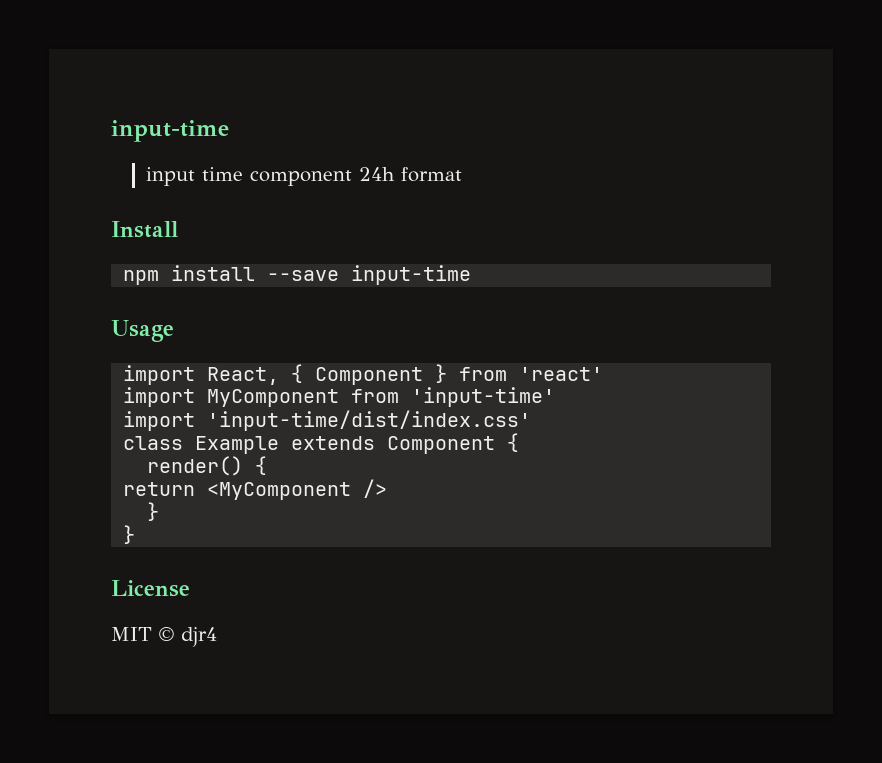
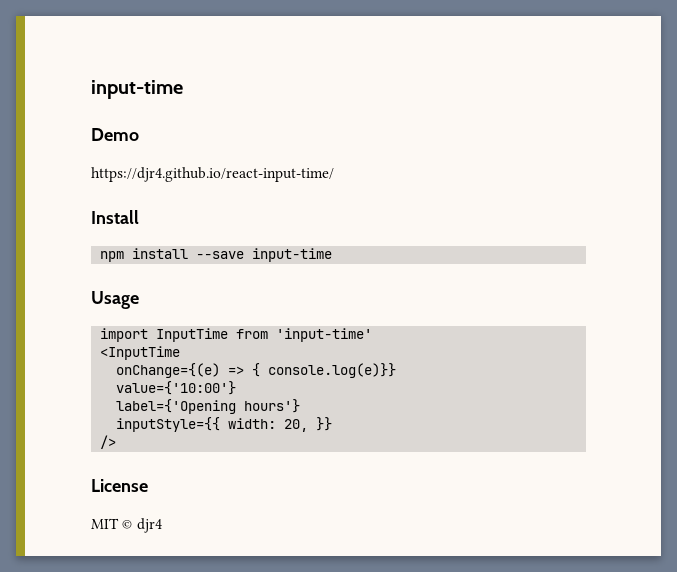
[111,120,229,142] [145,167,462,186] input-time // input time component 24h format -> [91,80,183,99] [91,128,139,141] [91,167,334,182] input-time // Demo // https://djr4.github.io/react-input-time/
[207,364,604,385] [123,387,556,407] [123,410,532,431] [123,433,520,454] [147,456,268,476] [123,482,352,500] React, { Component } from 'react' // import MyComponent from 'input-time' // import 'input-time/dist/index.css' // class Example extends Component { // render() { // return <MyComponent -> [156,328,373,342] [100,346,181,360] [116,363,397,378] [116,381,237,395] [116,399,301,414] [116,417,333,432] InputTime from 'input-time' // <InputTime // onChange={(e) => { console.log(e)}} // value={'10:00'} // label={'Opening hours'} // inputStyle={{ width: 20, }} //
[147,502,160,521] [123,525,136,544] // } // } -> (117, 442) none

